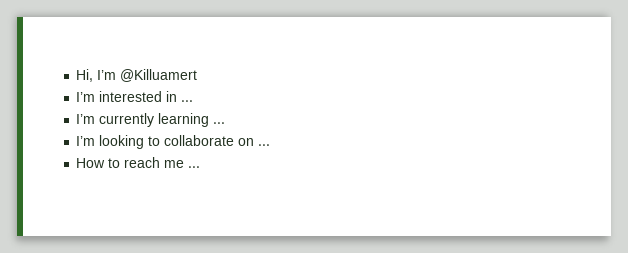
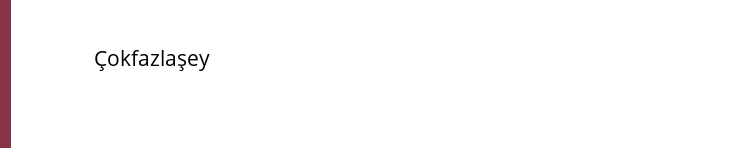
[76,69,198,82] [76,91,194,102] [76,113,226,127] [76,135,271,149] [76,157,201,168] Hi, I’m @Killuamert // I’m interested in ... // I’m currently learning ... // I’m looking to collaborate on ... // How to reach me ... -> [94,50,210,71] Çokfazlaşey

